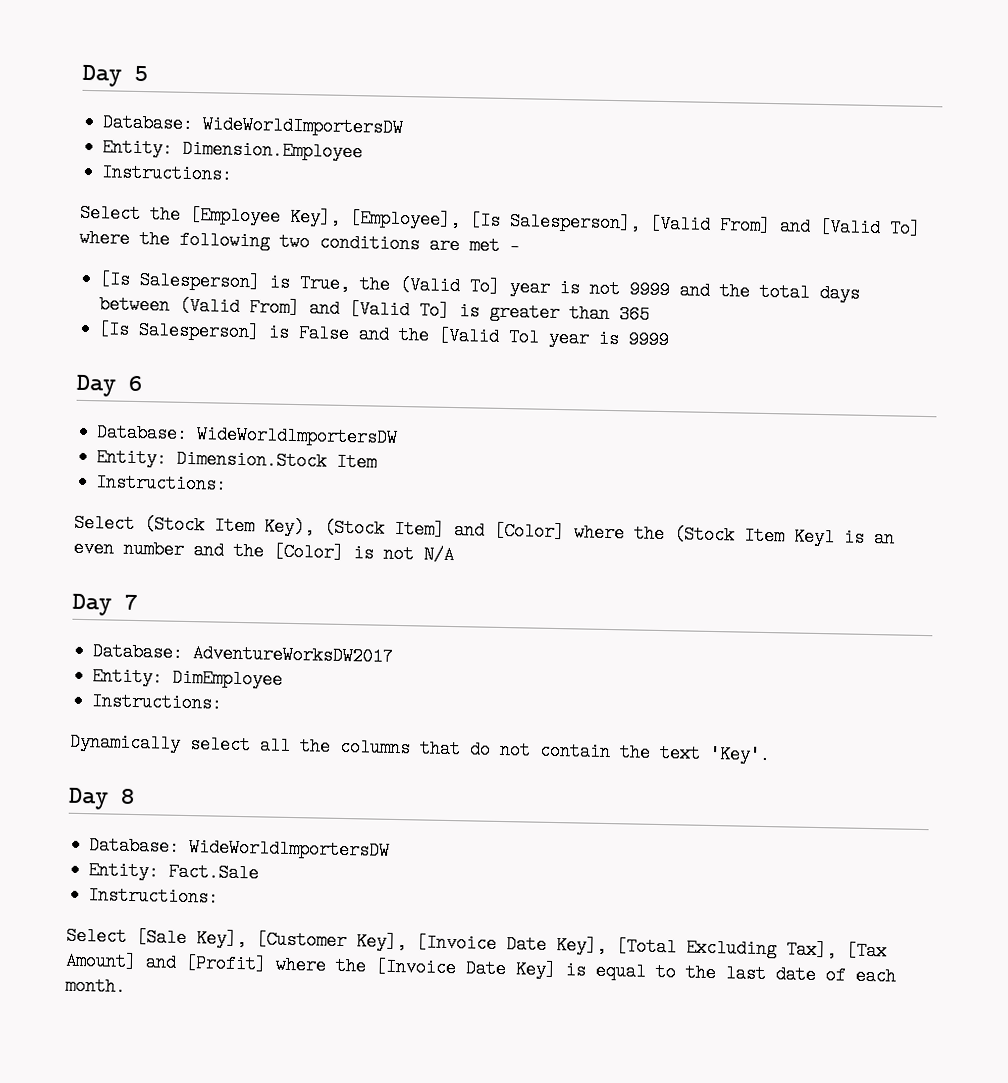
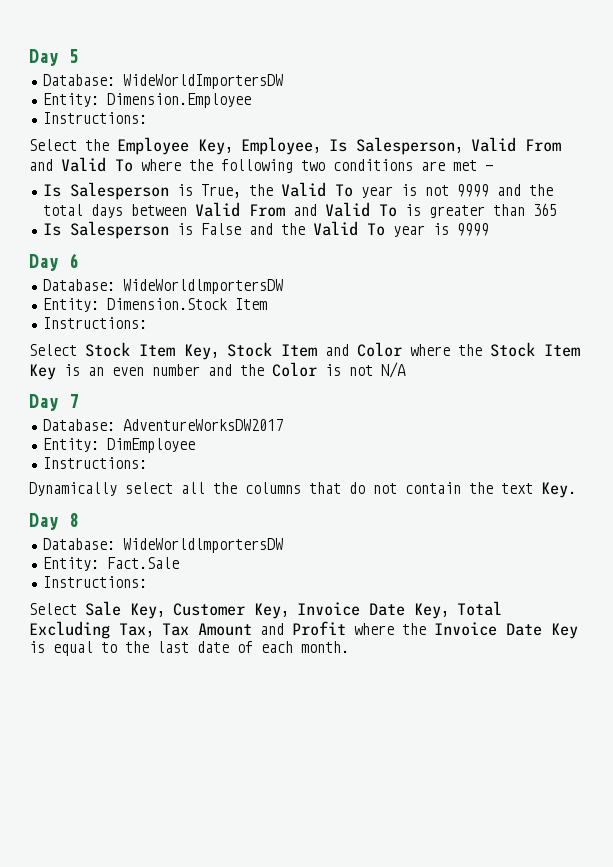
[189,205,921,238] [Employee Key], [Employee], [Is Salesperson], [Valid From] and [Valid To] -> [117,137,561,155] [29,157,133,172] Employee Key, Employee, Is Salesperson, Valid From and Valid To
[99,270,262,292] [Is Salesperson] -> [42,182,169,200] Is Salesperson
[399,275,502,296] (Valid To] -> [280,182,353,197] Valid To
[179,296,451,320] (Valid From] and [Valid To] -> [194,202,397,217] Valid From and Valid To
[98,320,261,342] [Is Salesperson] -> [42,221,169,239] Is Salesperson
[438,326,541,347] [Valid Tol -> [312,221,385,236] Valid To
[144,515,835,547] (Stock Item Key), (Stock Item] and [Color] where the (Stock Item Keyl -> [85,342,580,360] [29,364,56,380] Stock Item Key, Stock Item and Color where the Stock Item Key
[273,542,344,562] [Color] -> [272,362,317,377] Color
[709,744,771,765] 'Key'. -> [541,482,576,498] Key.
[136,928,887,961] [65,951,557,980] [Sale Key], [Customer Key], [Invoice Date Key], [Total Excluding Tax], [Tax Amount] and [Profit] where the [Invoice Date Key] -> [85,601,502,619] [29,621,578,639] Sale Key, Customer Key, Invoice Date Key, Total Excluding Tax, Tax Amount and Profit where the Invoice Date Key

